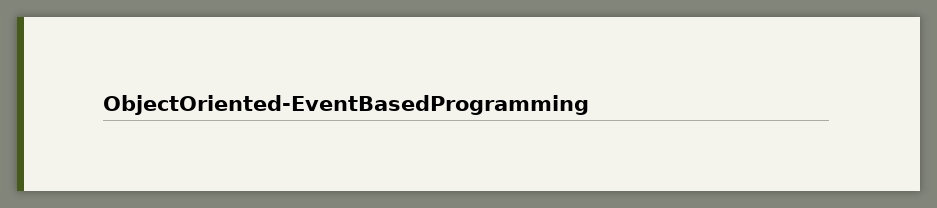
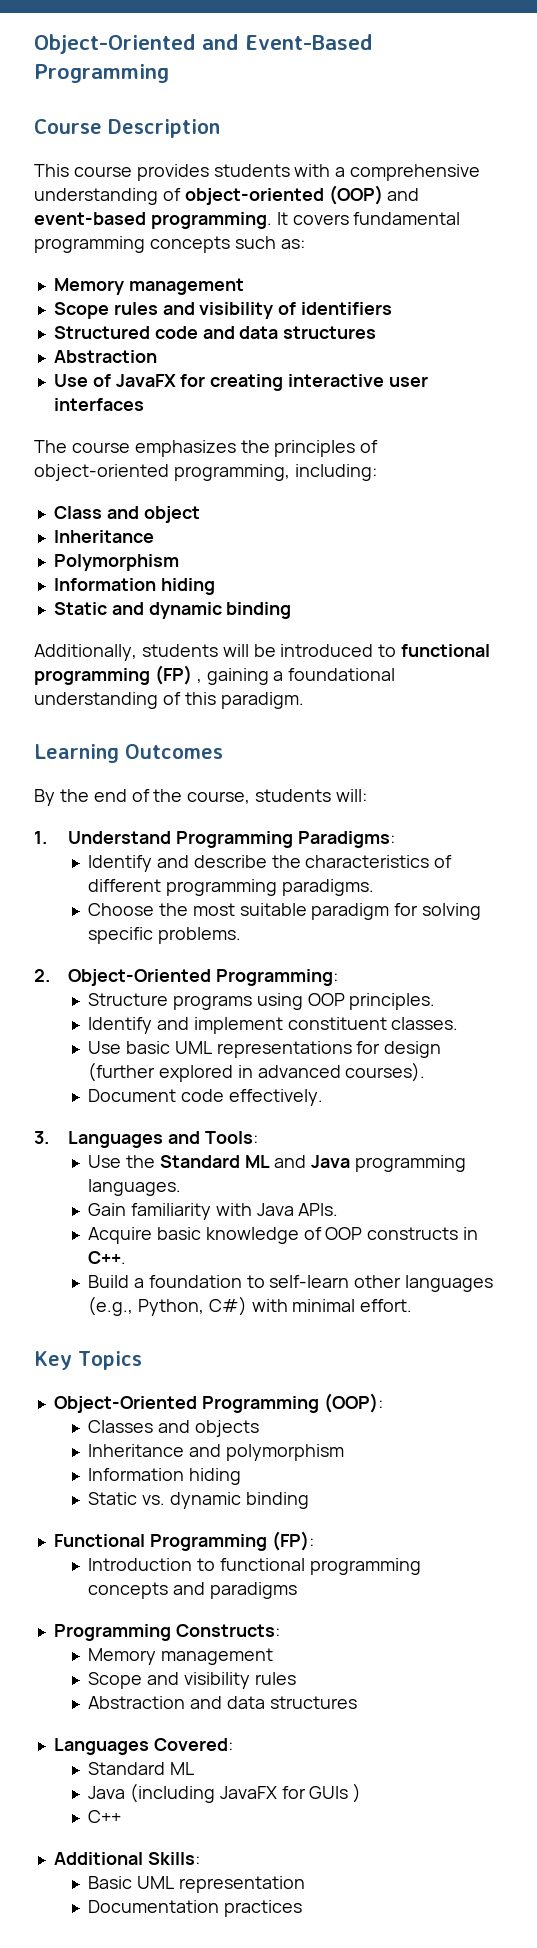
[103,95,589,115] ObjectOriented-EventBasedProgramming -> [34,34,372,54] [34,64,169,83] [34,119,220,138] [34,164,481,181] [34,185,420,205] [34,212,461,229] [34,236,305,253] [53,278,244,295] [53,302,393,319] [53,326,377,339] [53,350,157,363] [53,374,428,391] [53,398,144,411] [34,440,379,457] [34,464,377,481] [53,506,200,523] [53,530,154,543] [53,554,179,571] [53,578,215,595] [53,602,292,619] [34,644,491,661] [34,665,396,685] [34,692,304,709] [34,744,223,763] [34,789,368,806] [34,831,395,848] [88,855,453,872] [88,879,374,896] [88,903,482,920] [88,927,241,944] [34,969,339,986] [88,993,436,1010] [88,1017,459,1034] [88,1041,442,1058] [88,1062,426,1082] [88,1089,323,1106] [34,1131,258,1148] [88,1155,467,1172] [88,1179,182,1196] [88,1203,339,1220] [88,1227,479,1244] [88,1251,127,1264] [88,1275,494,1292] [88,1296,413,1316] [34,1351,142,1370] [53,1393,383,1413] [88,1420,259,1437] [88,1444,344,1461] [88,1468,241,1485] [88,1492,309,1509] [53,1531,314,1551] [88,1558,421,1575] [88,1582,297,1599] [53,1624,280,1641] [88,1648,273,1665] [88,1672,296,1689] [88,1696,357,1709] [53,1738,233,1755] [88,1762,194,1775] [88,1783,362,1803] [88,1810,122,1823] [53,1852,200,1865] [88,1876,305,1893] [88,1900,302,1917] Object-Oriented and Event-Based Programming // Course Description // This course provides students with a comprehensive understanding of object-oriented (OOP) and event-based programming. It covers fundamental programming concepts such as: // Memory management // Scope rules and visibility of identifiers // Structured code and data structures // Abstraction // Use of JavaFX for creating interactive user interfaces // The course emphasizes the principles of object-oriented programming, including: // Class and object // Inheritance // Polymorphism // Information hiding // Static and dynamic binding // Additionally, students will be introduced to functional programming (FP) , gaining a foundational understanding of this paradigm. // Learning Outcomes // By the end of the course, students will: // 1. Understand Programming Paradigms: // Identify and describe the characteristics of different programming paradigms. // Choose the most suitable paradigm for solving specific problems. // 2. Object-Oriented Programming: // Structure programs using OOP principles. // Identify and implement constituent classes. // Use basic UML representations for design (further explored in advanced courses). // Document code effectively. // 3. Languages and Tools: // Use the Standard ML and Java programming languages. // Gain familiarity with Java APIs. // Acquire basic knowledge of OOP constructs in C++. // Build a foundation to self-learn other languages (e.g., Python, C#) with minimal effort. // Key Topics // Object-Oriented Programming (OOP): // Classes and objects // Inheritance and polymorphism // Information hiding // Static vs. dynamic binding // Functional Programming (FP): // Introduction to functional programming concepts and paradigms // Programming Constructs: // Memory management // Scope and visibility rules // Abstraction and data structures // Languages Covered: // Standard ML // Java (including JavaFX for GUIs ) // C++ // Additional Skills: // Basic UML representation // Documentation practices

